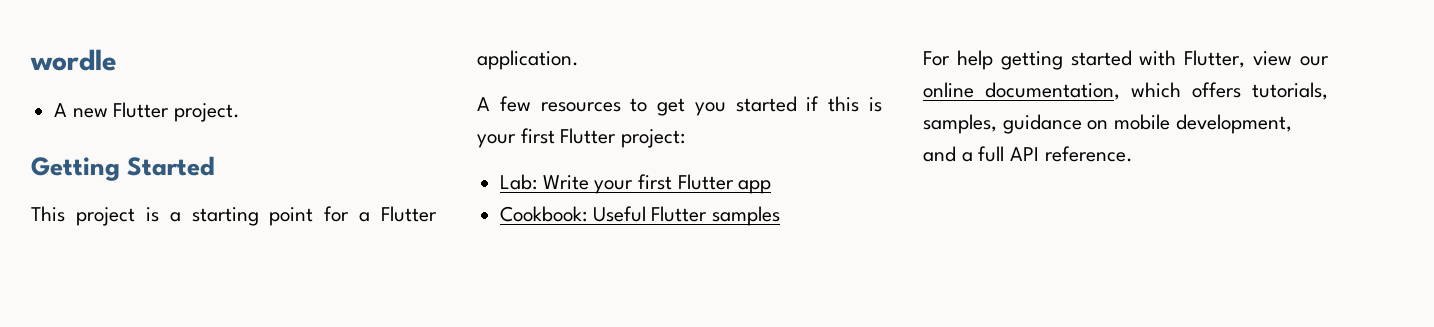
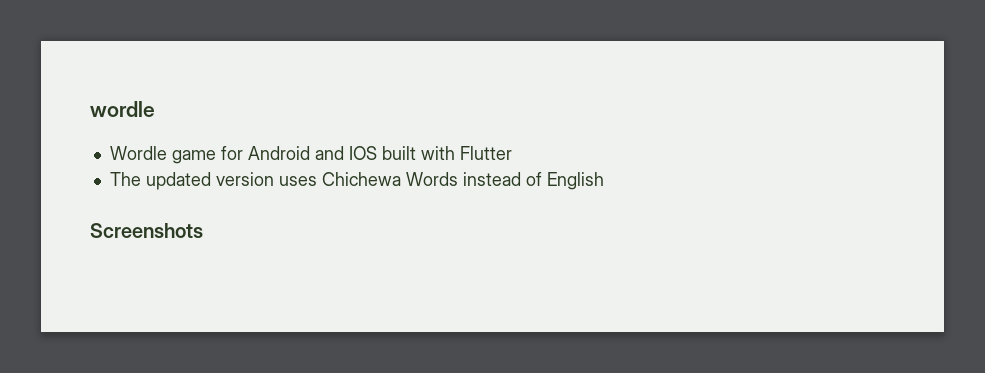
[54,102,241,122] [31,156,216,181] [31,206,437,226] [477,50,579,70] [477,96,882,116] [477,128,686,148] [500,174,772,194] [500,206,781,226] [923,50,1329,70] [923,82,1328,100] [923,114,1292,134] [923,146,1133,162] A new Flutter project. // Getting Started // This project is a starting point for a Flutter application. // A few resources to get you started if this is your first Flutter project: // Lab: Write your first Flutter app // Cookbook: Useful Flutter samples // For help getting started with Flutter, view our online documentation, which offers tutorials, samples, guidance on mobile development, and a full API reference. -> [109,146,512,164] [109,172,604,190] [90,223,203,238] Wordle game for Android and IOS built with Flutter // The updated version uses Chichewa Words instead of English // Screenshots

